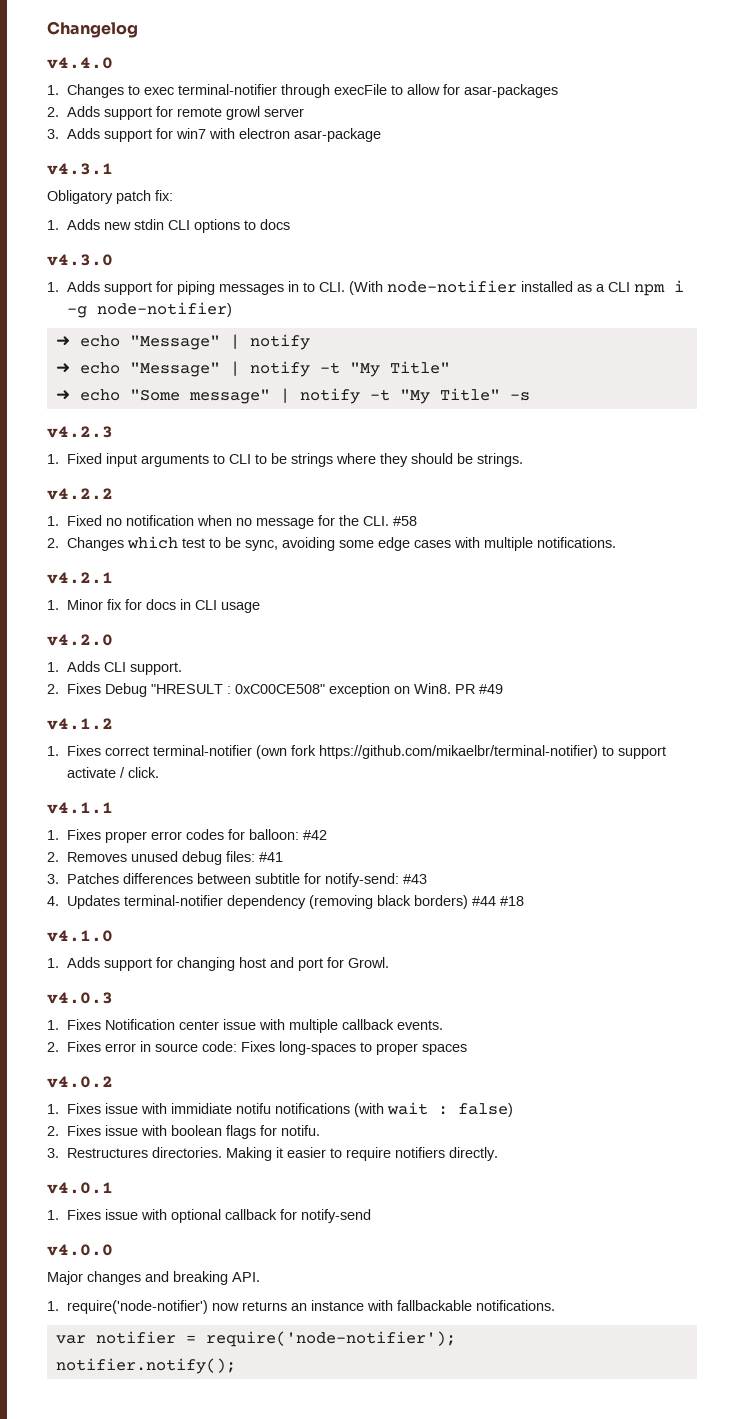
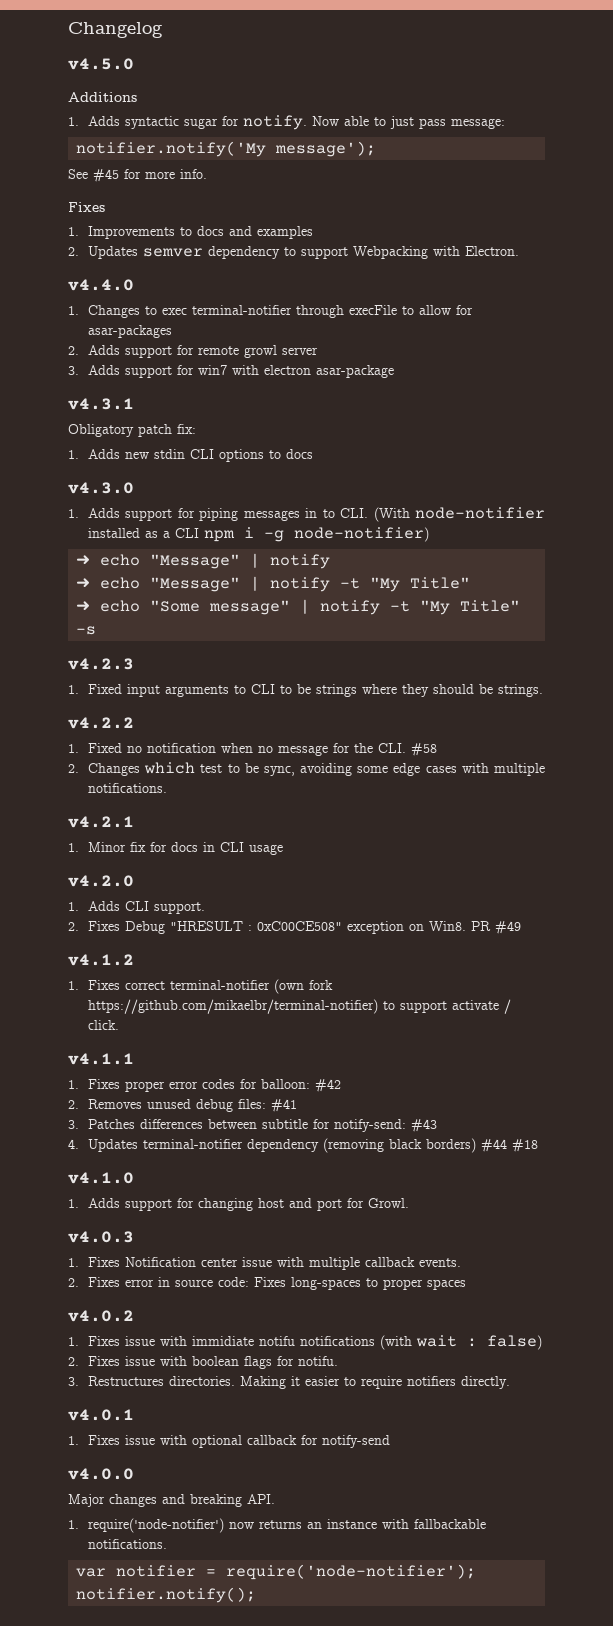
(138, 29) none -> [68,58,134,70] [68,92,137,102] [68,115,505,130] [76,141,377,157] [68,169,207,182] [68,202,105,212] [68,226,313,239] [68,246,519,259] // v4.5.0 // Additions // 1. Adds syntactic sugar for notify. Now able to just pass message: // notifier.notify('My message'); // See #45 for more info. // Fixes // 1. Improvements to docs and examples // 2. Updates semver dependency to support Webpacking with Electron.

